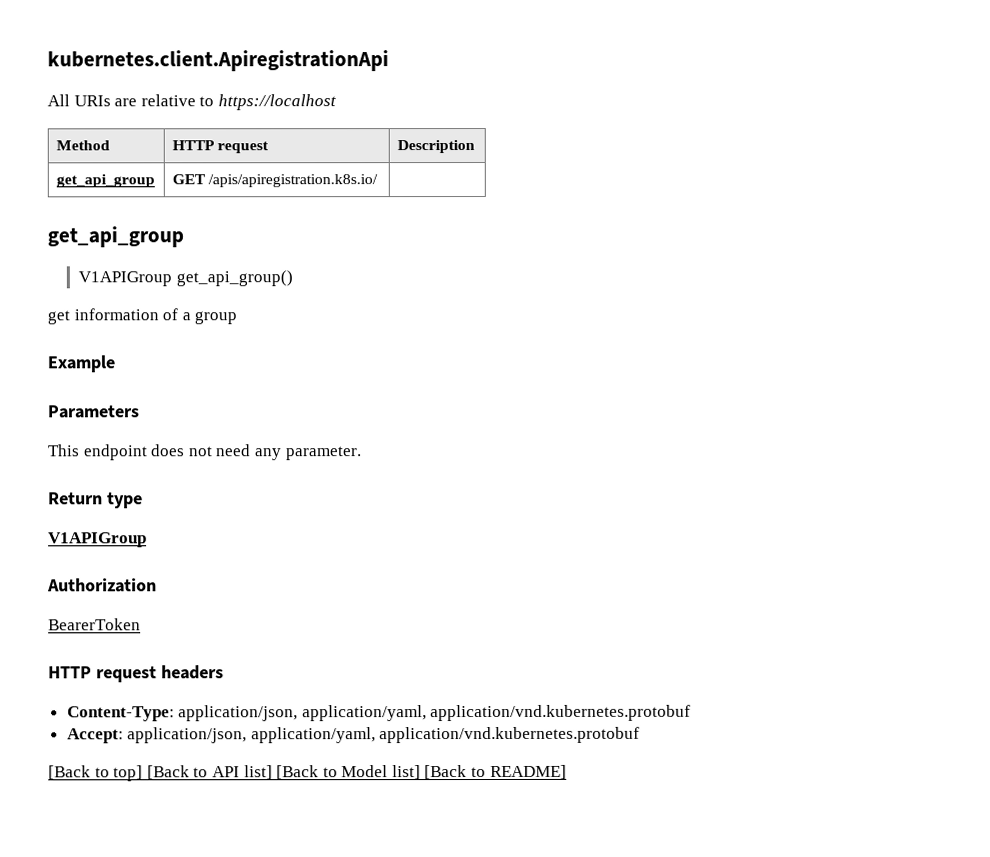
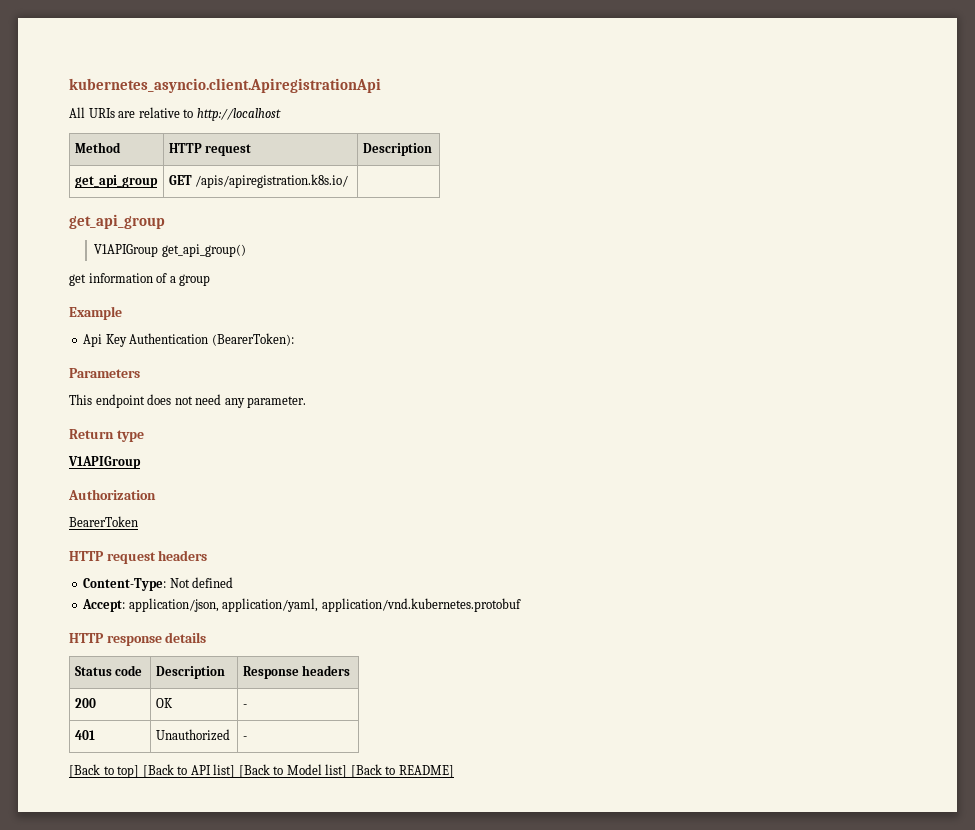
[47,50,389,72] kubernetes.client.ApiregistrationApi -> [69,78,381,93] kubernetes_asyncio.client.ApiregistrationApi
[217,94,337,111] https://localhost -> [196,108,281,121] http://localhost
(115, 364) none -> [83,333,294,347] // Api Key Authentication (BearerToken):
[178,704,692,722] application/json, application/yaml, application/vnd.kubernetes.protobuf -> [169,577,234,588] Not defined
(641, 735) none -> [69,632,207,646] [74,665,143,676] [155,666,225,679] [242,665,351,679] [74,698,96,708] [155,698,173,708] [242,704,247,708] [74,730,95,740] [155,729,230,741] [242,736,247,740] // HTTP response details // Status code | Description | Response headers // 200 | OK | - // 401 | Unauthorized | -

